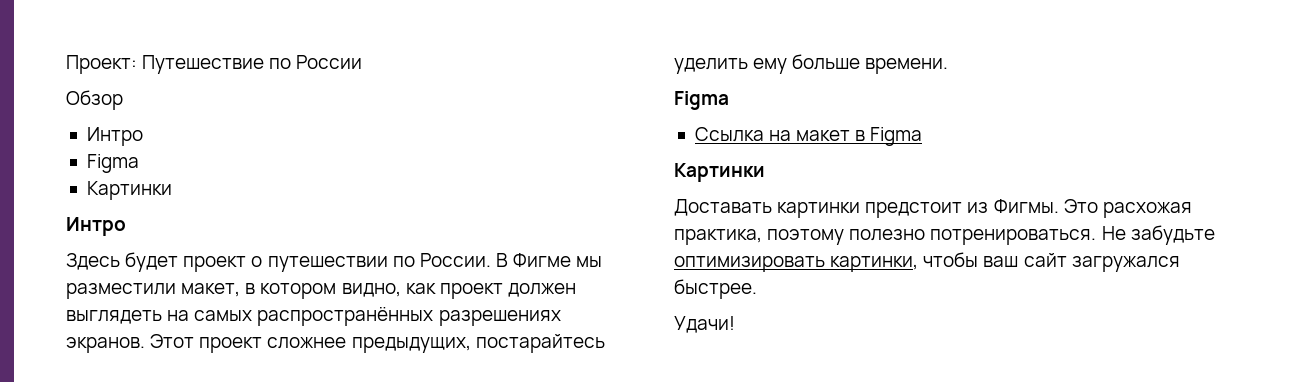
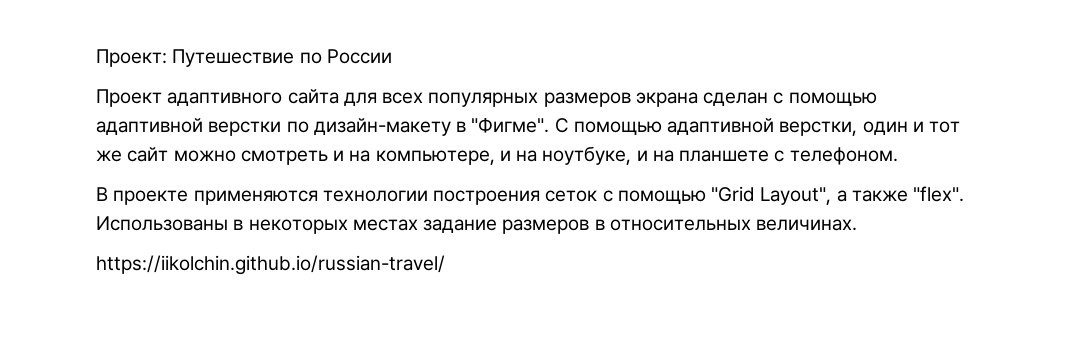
[66,90,123,110] [86,127,143,146] [86,154,139,173] [86,181,172,200] [66,217,126,236] [66,252,603,272] [66,283,576,299] [66,307,561,326] [66,334,605,353] [674,54,949,74] [674,91,729,110] [694,127,923,146] [674,163,765,182] [674,199,1192,218] [674,225,1215,245] [674,252,1180,272] [674,279,757,299] [674,316,735,333] Обзор // Интро // Figma // Картинки // Интро // Здесь будет проект о путешествии по России. В Фигме мы разместили макет, в котором видно, как проект должен выглядеть на самых распространённых разрешениях экранов. Этот проект сложнее предыдущих, постарайтесь уделить ему больше времени. // Figma // Ссылка на макет в Figma // Картинки // Доставать картинки предстоит из Фигмы. Это расхожая практика, поэтому полезно потренироваться. Не забудьте оптимизировать картинки, чтобы ваш сайт загружался быстрее. // Удачи! -> [96,89,877,107] [96,117,961,136] [96,146,898,165] [96,186,965,205] [96,216,858,234] [96,255,445,275] Проект адаптивного сайта для всех популярных размеров экрана сделан с помощью адаптивной верстки по дизайн-макету в "Фигме". С помощью адаптивной верстки, один и тот же сайт можно смотреть и на компьютере, и на ноутбуке, и на планшете с телефоном. // В проекте применяются технологии построения сеток с помощью "Grid Layout", а также "flex". Использованы в некоторых местах задание размеров в относительных величинах. // https://iikolchin.github.io/russian-travel/

